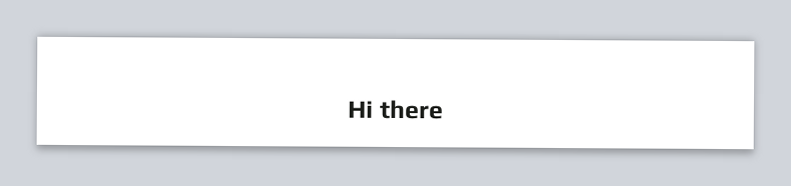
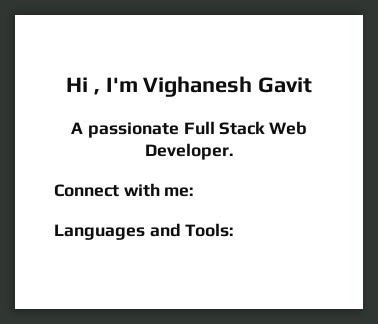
[378,99,443,120] there -> [93,76,313,97] [71,121,307,138] [145,143,233,160] [54,183,194,197] [54,223,234,240] , I'm Vighanesh Gavit // A passionate Full Stack Web Developer. // Connect with me: // Languages and Tools:

